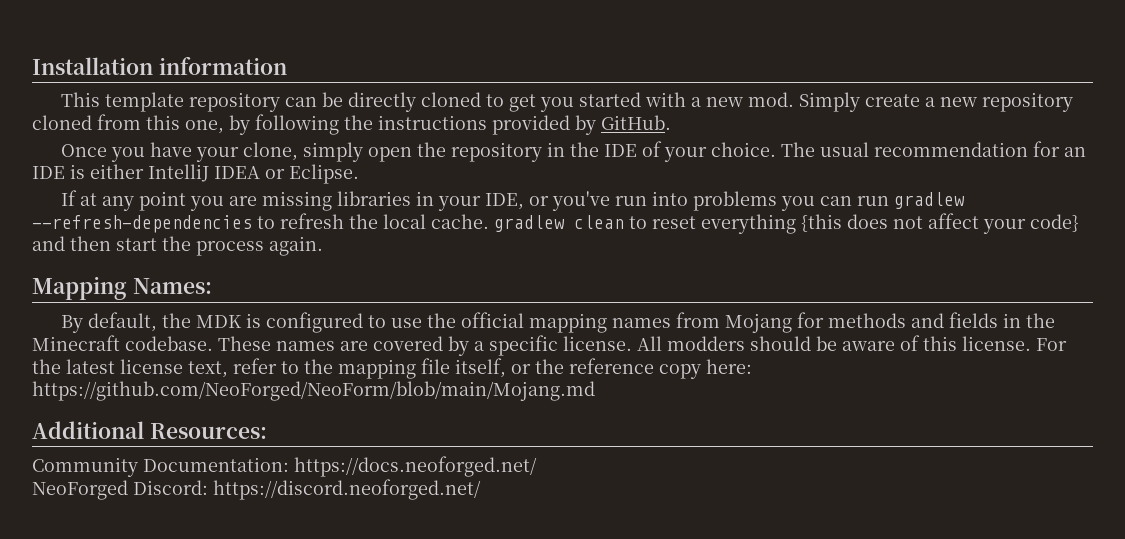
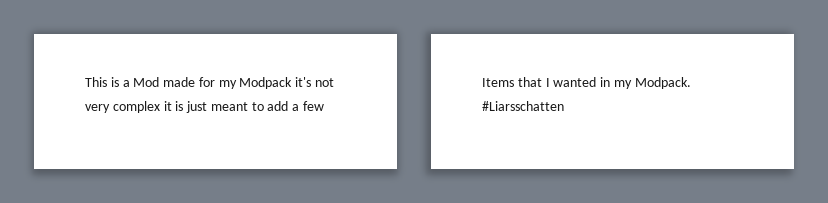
[32,57,287,75] [61,92,1074,112] [32,114,671,135] [61,141,1087,162] [32,164,359,184] [61,190,966,211] [32,213,1079,234] [32,236,323,256] [32,276,212,300] [61,312,1056,333] [32,335,1067,356] [32,358,752,379] [32,381,595,401] [32,421,267,439] [32,456,537,477] [32,479,481,500] Installation information // This template repository can be directly cloned to get you started with a new mod. Simply create a new repository cloned from this one, by following the instructions provided by GitHub. // Once you have your clone, simply open the repository in the IDE of your choice. The usual recommendation for an IDE is either IntelliJ IDEA or Eclipse. // If at any point you are missing libraries in your IDE, or you've run into problems you can run gradlew --refresh-dependencies to refresh the local cache. gradlew clean to reset everything {this does not affect your code} and then start the process again. // Mapping Names: // By default, the MDK is configured to use the official mapping names from Mojang for methods and fields in the Minecraft codebase. These names are covered by a specific license. All modders should be aware of this license. For the latest license text, refer to the mapping file itself, or the reference copy here: https://github.com/NeoForged/NeoForm/blob/main/Mojang.md // Additional Resources: // Community Documentation: https://docs.neoforged.net/ // NeoForged Discord: https://discord.neoforged.net/ -> [85,77,335,89] [85,101,325,113] [482,77,691,89] [482,101,564,111] This is a Mod made for my Modpack it's not very complex it is just meant to add a few Items that I wanted in my Modpack. #Liarsschatten

